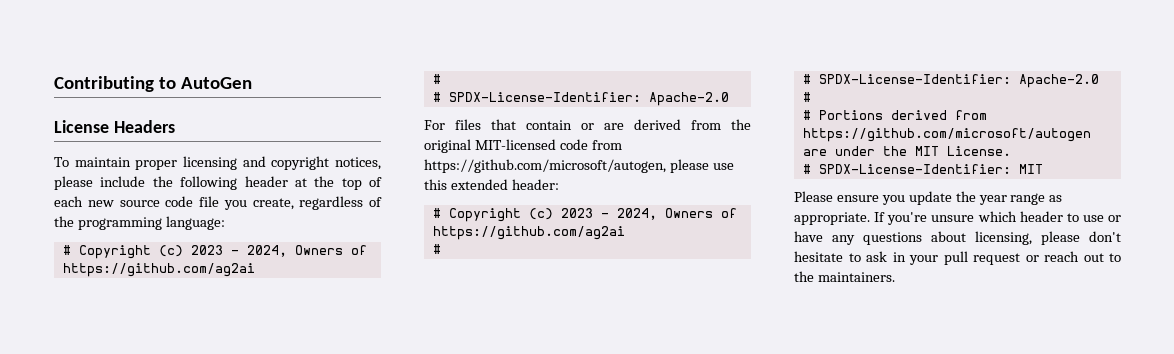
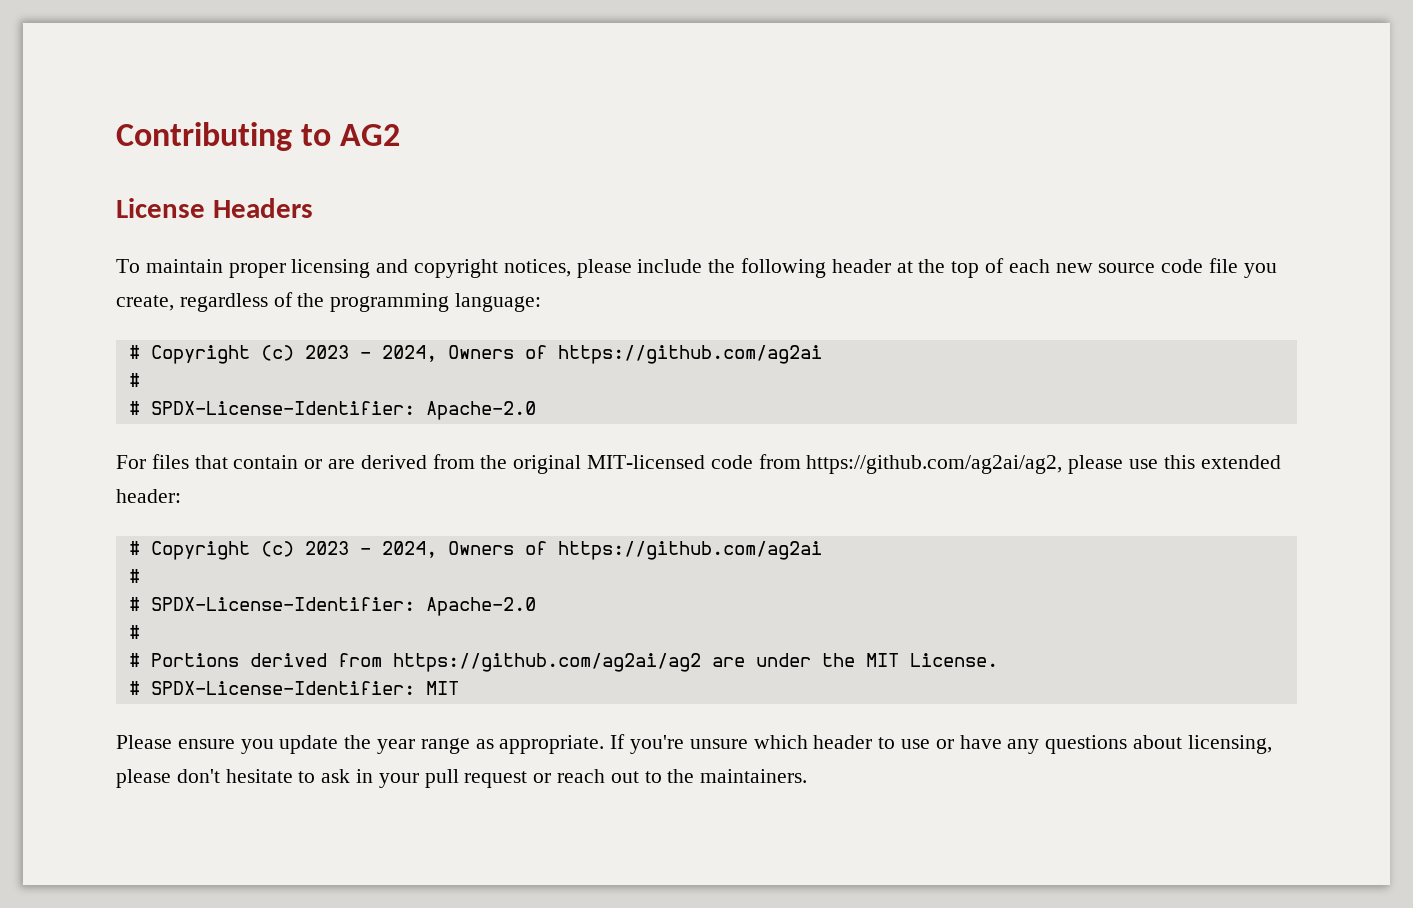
[181,77,253,89] AutoGen -> [340,124,401,146] AG2
[424,159,666,173] https://github.com/microsoft/autogen, -> [806,455,1063,474] https://github.com/ag2ai/ag2,
[802,128,1091,142] https://github.com/microsoft/autogen -> [392,653,701,672] https://github.com/ag2ai/ag2

